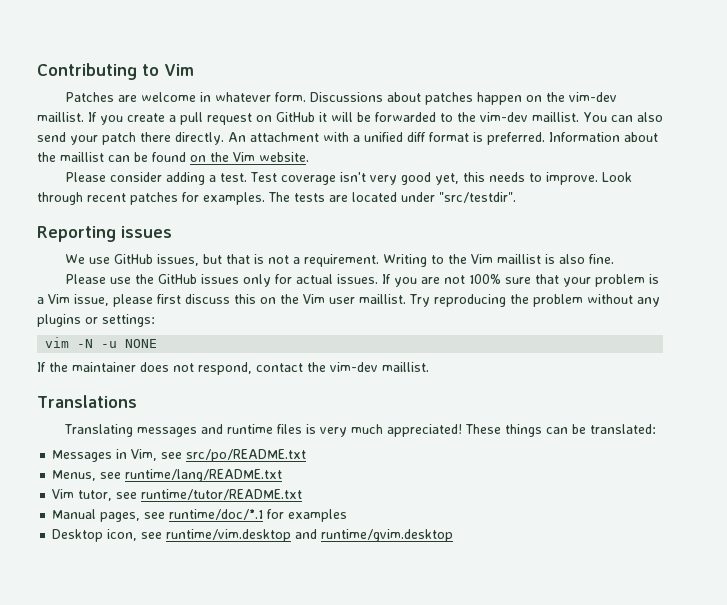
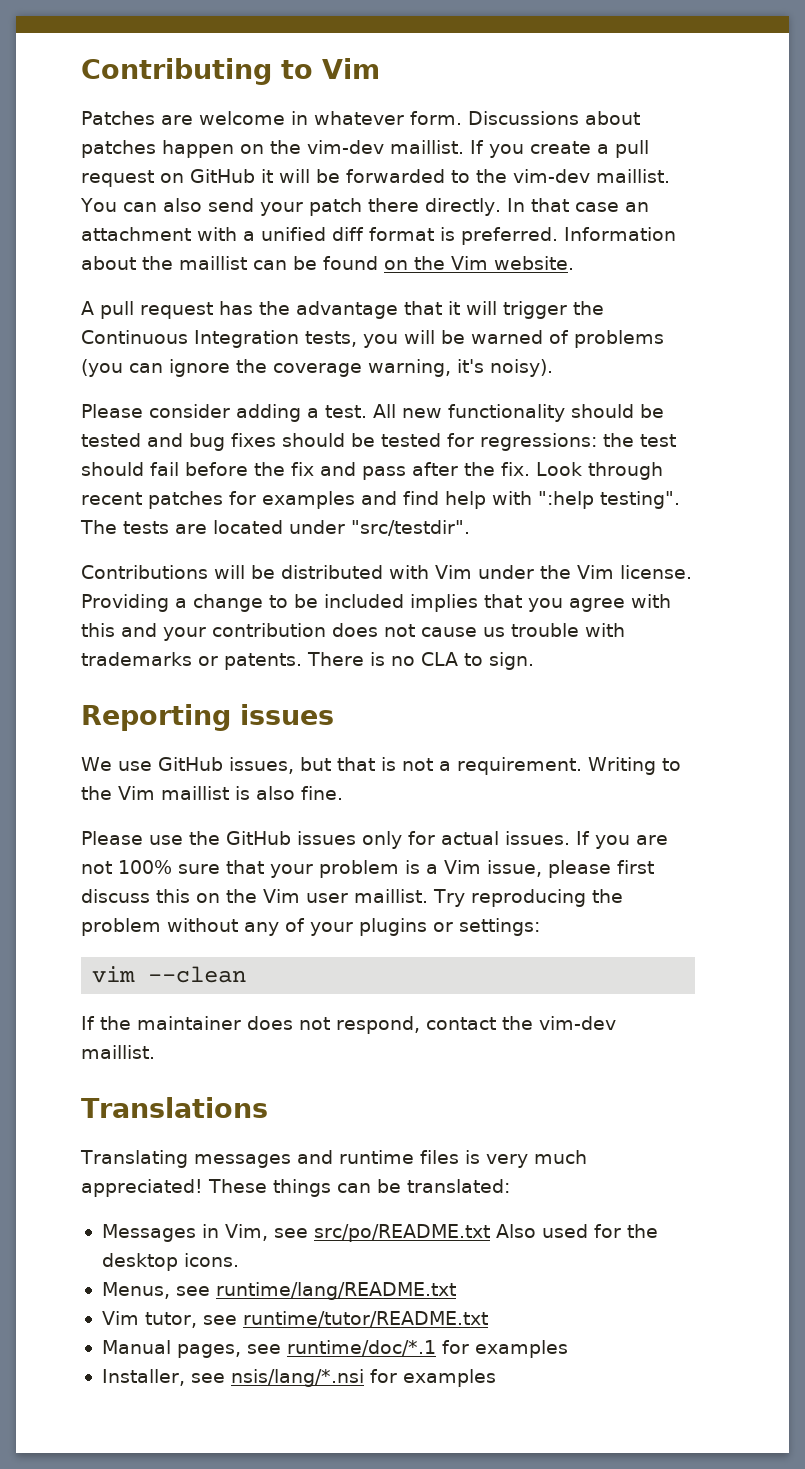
[228,132,246,142] An -> [506,198,649,212] In that case an
(309, 157) none -> [81,301,604,319] [81,330,664,348] [81,359,553,377] // A pull request has the advantage that it will trigger the Continuous Integration tests, you will be warned of problems (you can ignore the coverage warning, it's noisy).
[250,172,599,185] Test coverage isn't very good yet, this needs to improve. -> [373,404,664,422] [81,433,676,451] [81,462,530,480] All new functionality should be tested and bug fixes should be tested for regressions: the test should fail before the fix and pass after the fix.
[203,192,265,205] examples. -> [262,491,680,509] examples and find help with ":help testing".
(516, 197) none -> [81,565,692,579] [81,594,671,612] [81,623,625,641] [81,652,534,670] // Contributions will be distributed with Vim under the Vim license. Providing a change to be included implies that you agree with this and your contribution does not cause us trouble with trademarks or patents. There is no CLA to sign.
(660, 302) none -> [285,918,353,936] of your
[77,339,158,348] -N -u NONE -> [148,966,247,983] --clean
(307, 455) none -> [495,1224,658,1238] [101,1253,239,1271] Also used for the desktop icons.
[52,529,454,542] Desktop icon, see runtime/vim.desktop and runtime/gvim.desktop -> [101,1369,496,1387] Installer, see nsis/lang/*.nsi for examples

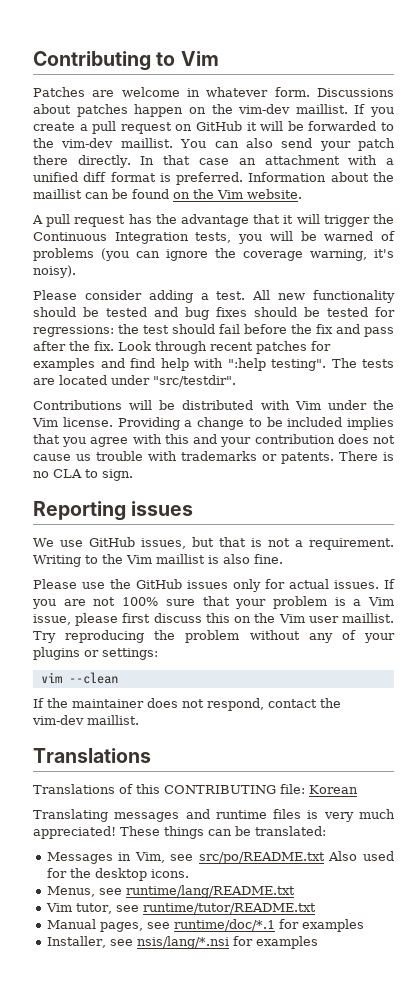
(268, 1107) none -> [33,784,358,794] // Translations of this CONTRIBUTING file: Korean

